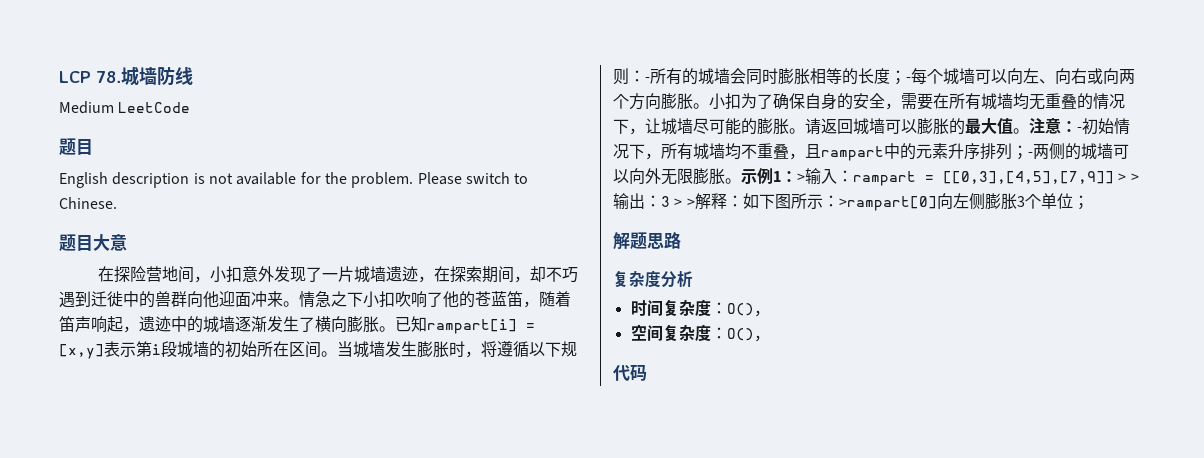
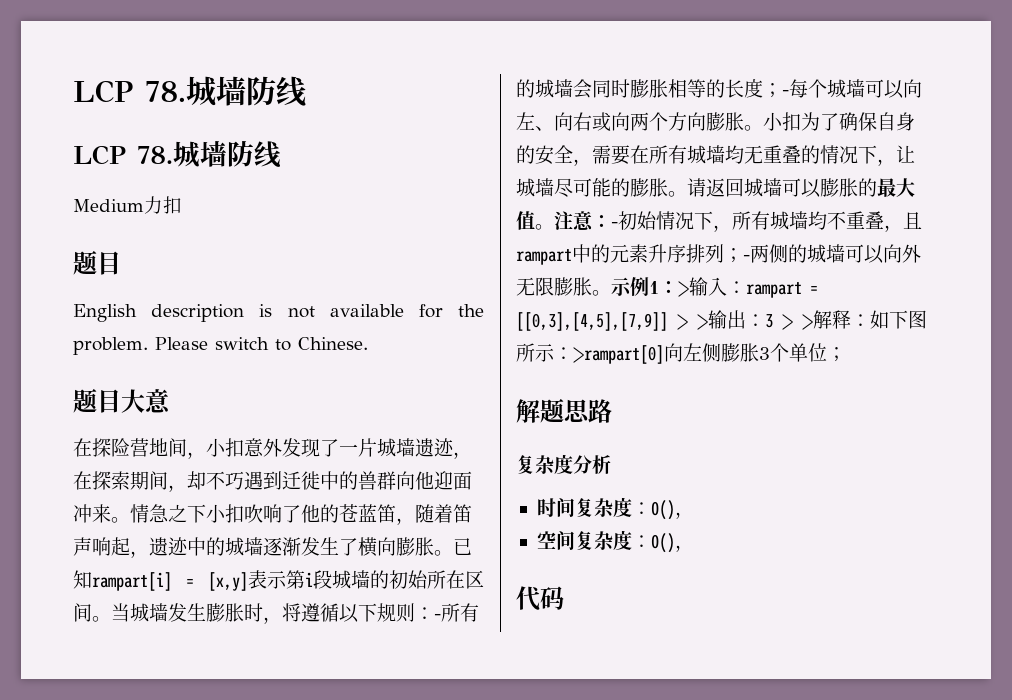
[59,66,193,86] LCP 78.城墙防线 -> [73,76,306,107] [73,141,281,168] LCP 78.城墙防线 // LCP 78.城墙防线
[118,102,191,113] LeetCode -> [144,196,182,214] 力扣

